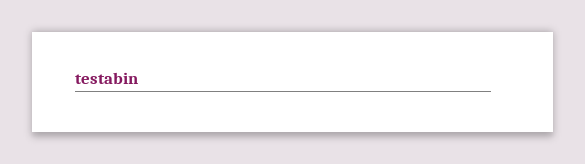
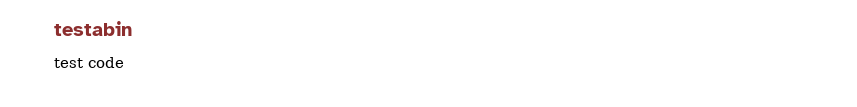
(138, 78) none -> [54,57,124,68] // test code

